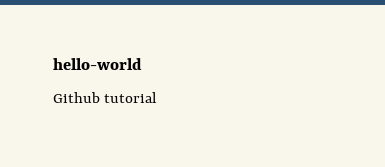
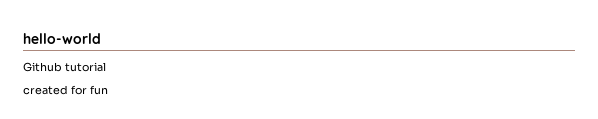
(158, 97) none -> [23,85,108,95] // created for fun

